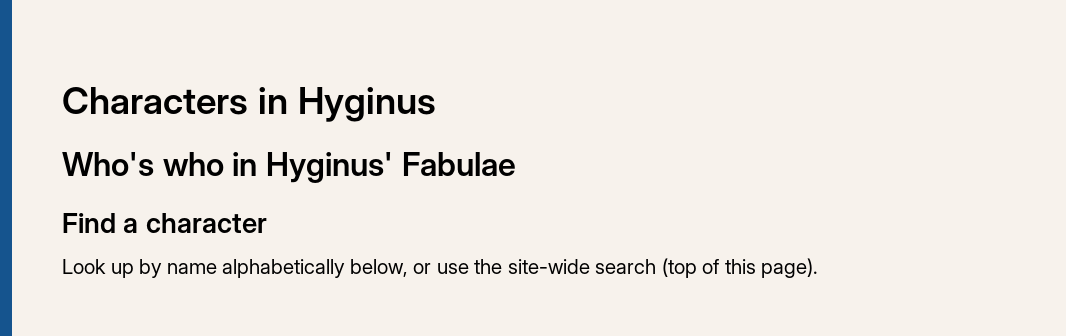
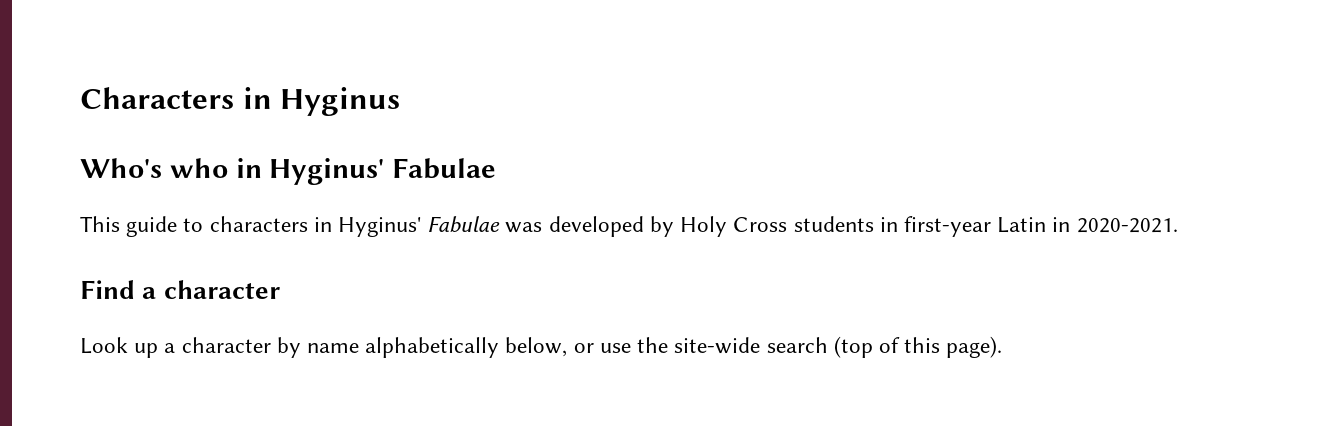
(516, 164) none -> [80,216,1178,237] // This guide to characters in Hyginus' Fabulae was developed by Holy Cross students in first-year Latin in 2020-2021.
(134, 270) none -> [164,337,271,353] a character

